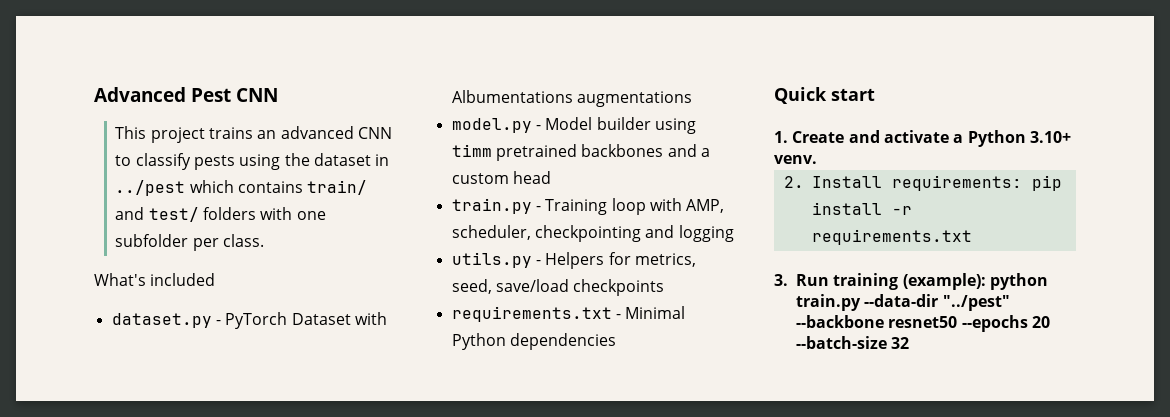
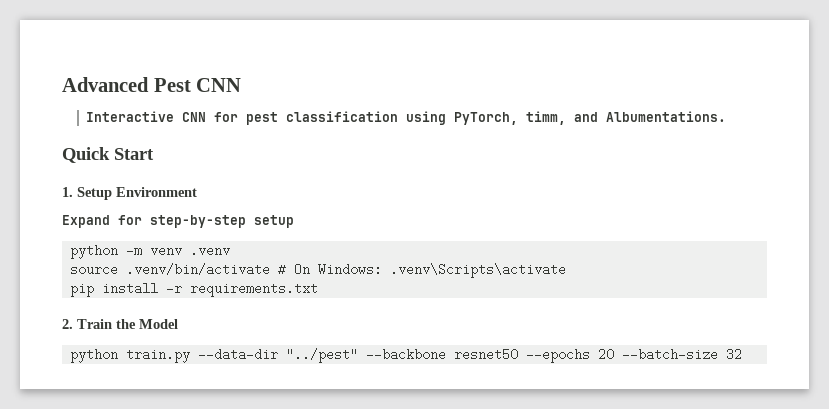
[115,126,393,143] [115,153,390,170] [115,180,368,196] [115,207,326,222] [115,234,265,251] [94,273,216,286] [111,312,387,329] [451,90,692,107] [451,117,696,134] [451,144,710,161] [451,171,551,184] [451,198,725,215] [451,225,734,242] [451,252,696,269] [451,279,665,296] [451,306,686,322] [451,333,616,350] This project trains an advanced CNN to classify pests using the dataset in ../pest which contains train/ and test/ folders with one subfolder per class. // What's included // dataset.py - PyTorch Dataset with Albumentations augmentations // model.py - Model builder using timm pretrained backbones and a custom head // train.py - Training loop with AMP, scheduler, checkpointing and logging // utils.py - Helpers for metrics, seed, save/load checkpoints // requirements.txt - Minimal Python dependencies -> [86,111,727,125] Interactive CNN for pest classification using PyTorch, timm, and Albumentations.
[831,88,875,101] start -> [114,148,154,160] Start
[792,130,1071,147] [774,155,817,164] [783,175,1022,191] Create and activate a Python 3.10+ venv. // 2. Install requirements: -> [77,187,197,200] [62,215,294,228] [69,244,230,259] [69,263,566,278] Setup Environment // Expand for step-by-step setup // python -m venv .venv // source .venv/bin/activate # On Windows: .venv\Scripts\activate //
[774,273,986,290] 3. Run training (example): -> [62,319,178,329] 2. Train the Model //

